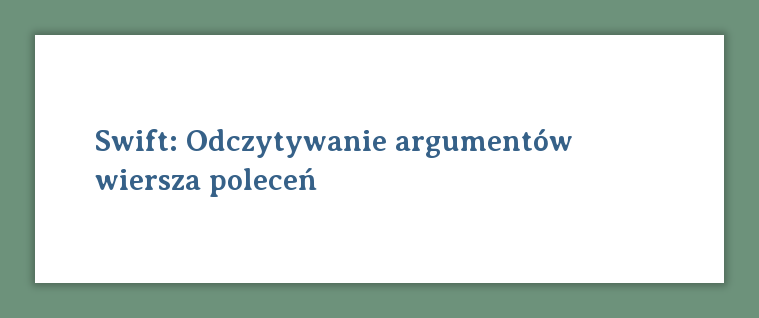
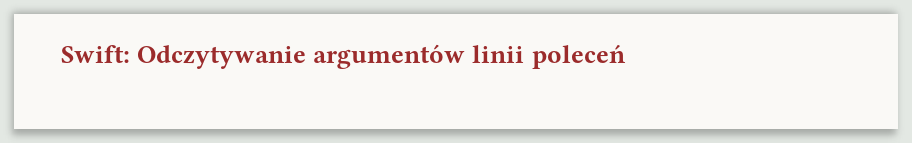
[95,169,201,190] wiersza -> [472,45,525,63] linii

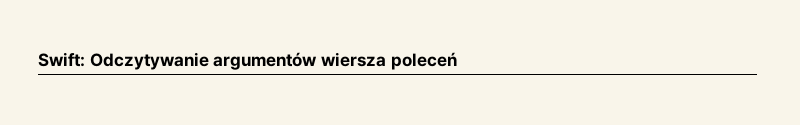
[472,45,525,63] linii -> [321,52,387,67] wiersza

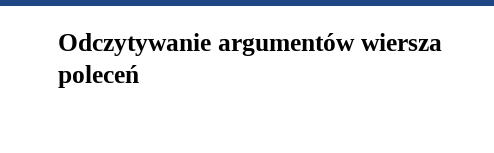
[38,52,85,67] Swift: -> (58, 44) none

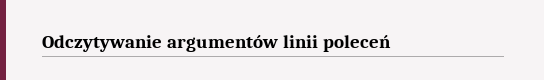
[360,33,442,51] wiersza -> [283,35,319,48] linii

